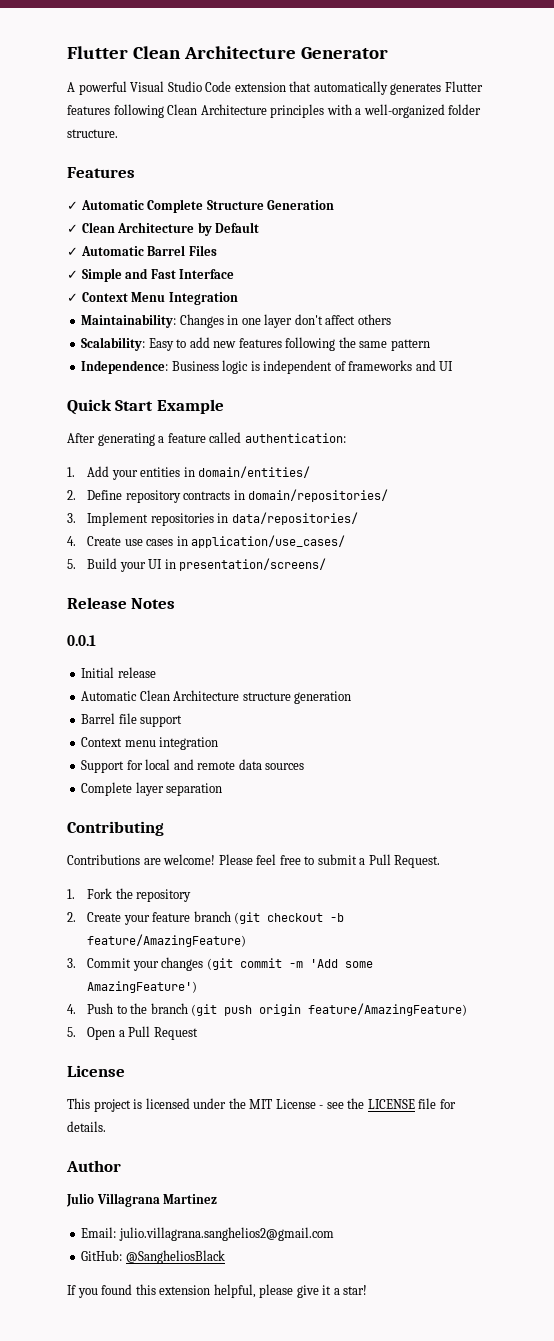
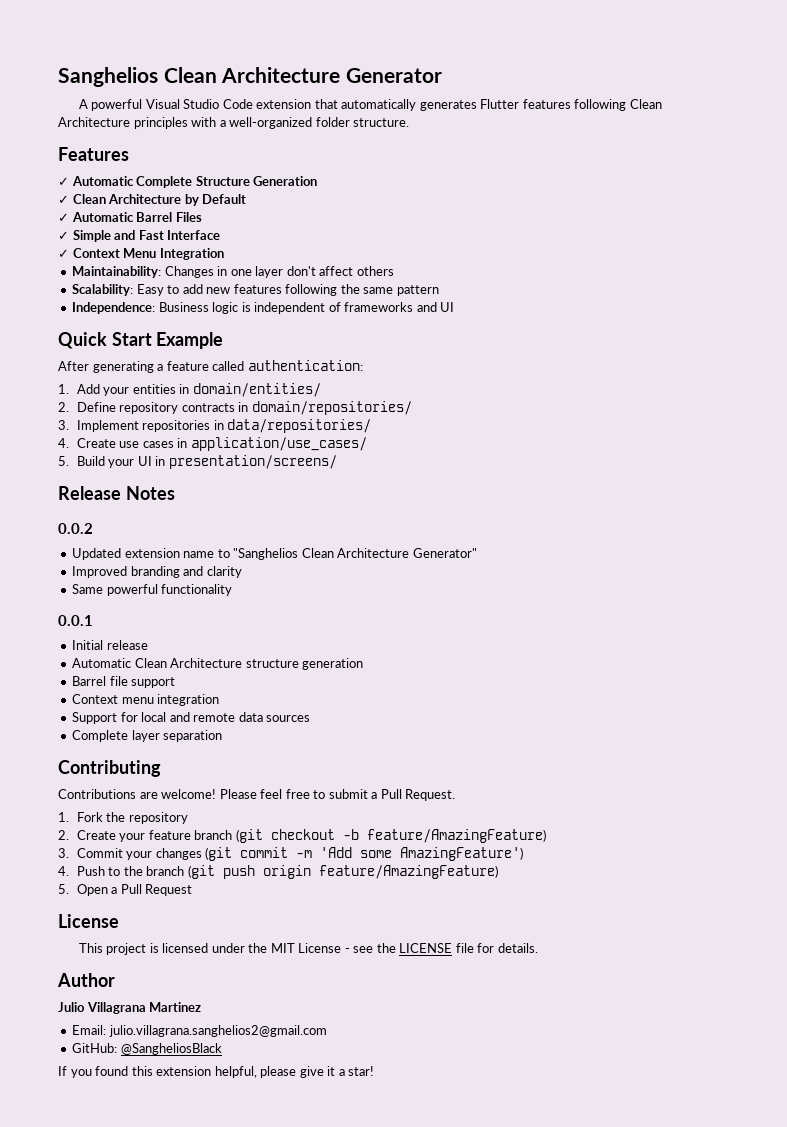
[67,46,128,59] Flutter -> [58,67,158,87] Sanghelios
(176, 603) none -> [58,523,93,534] [72,548,477,560] [72,566,242,578] [72,584,233,596] // 0.0.2 // Updated extension name to "Sanghelios Clean Architecture Generator" // Improved branding and clarity // Same powerful functionality

